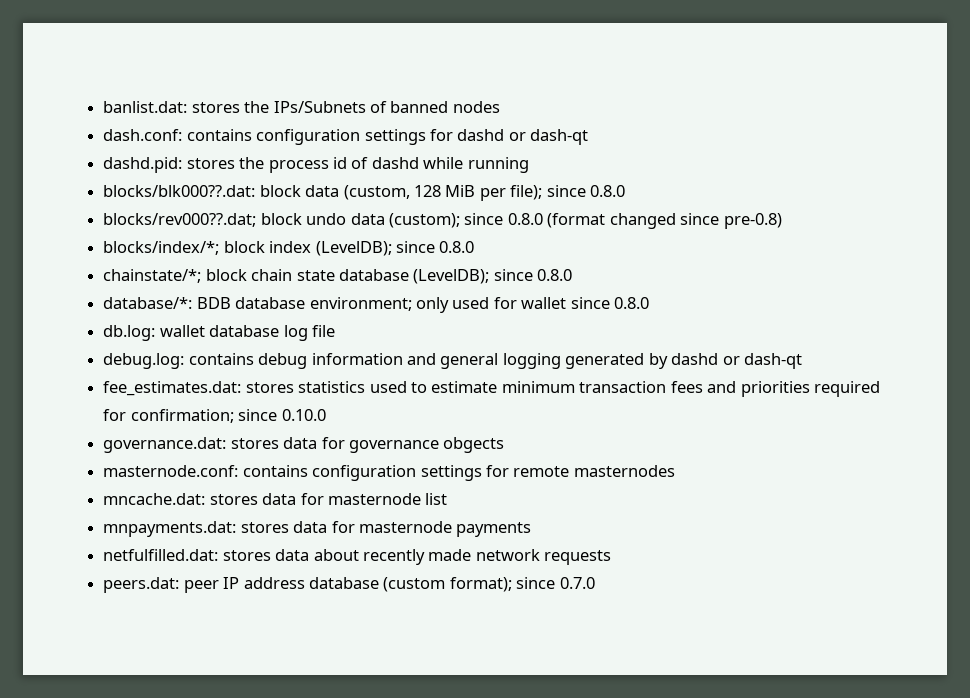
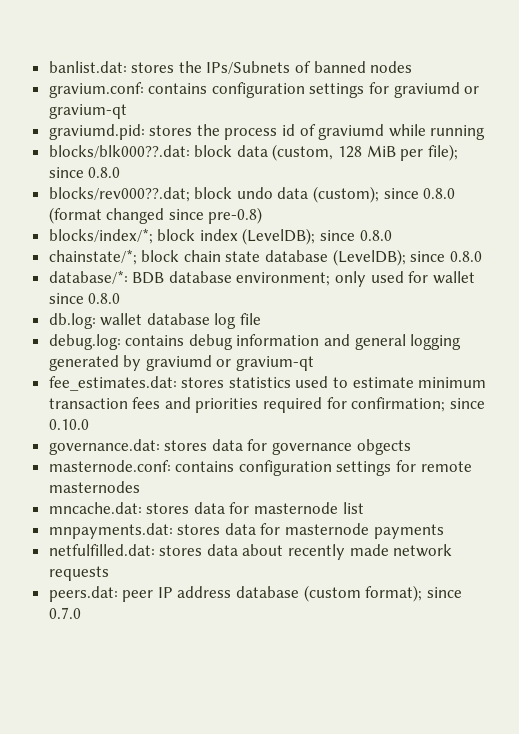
[103,129,589,145] [103,157,183,173] dash.conf: contains configuration settings for dashd or dash-qt // dashd.pid: -> [48,82,480,98] [48,104,127,119] [48,124,145,140] gravium.conf: contains configuration settings for graviumd or gravium-qt // graviumd.pid:
[371,157,419,169] dashd -> [318,124,385,140] graviumd
[671,353,803,369] dashd or dash-qt -> [145,355,315,371] graviumd or gravium-qt

